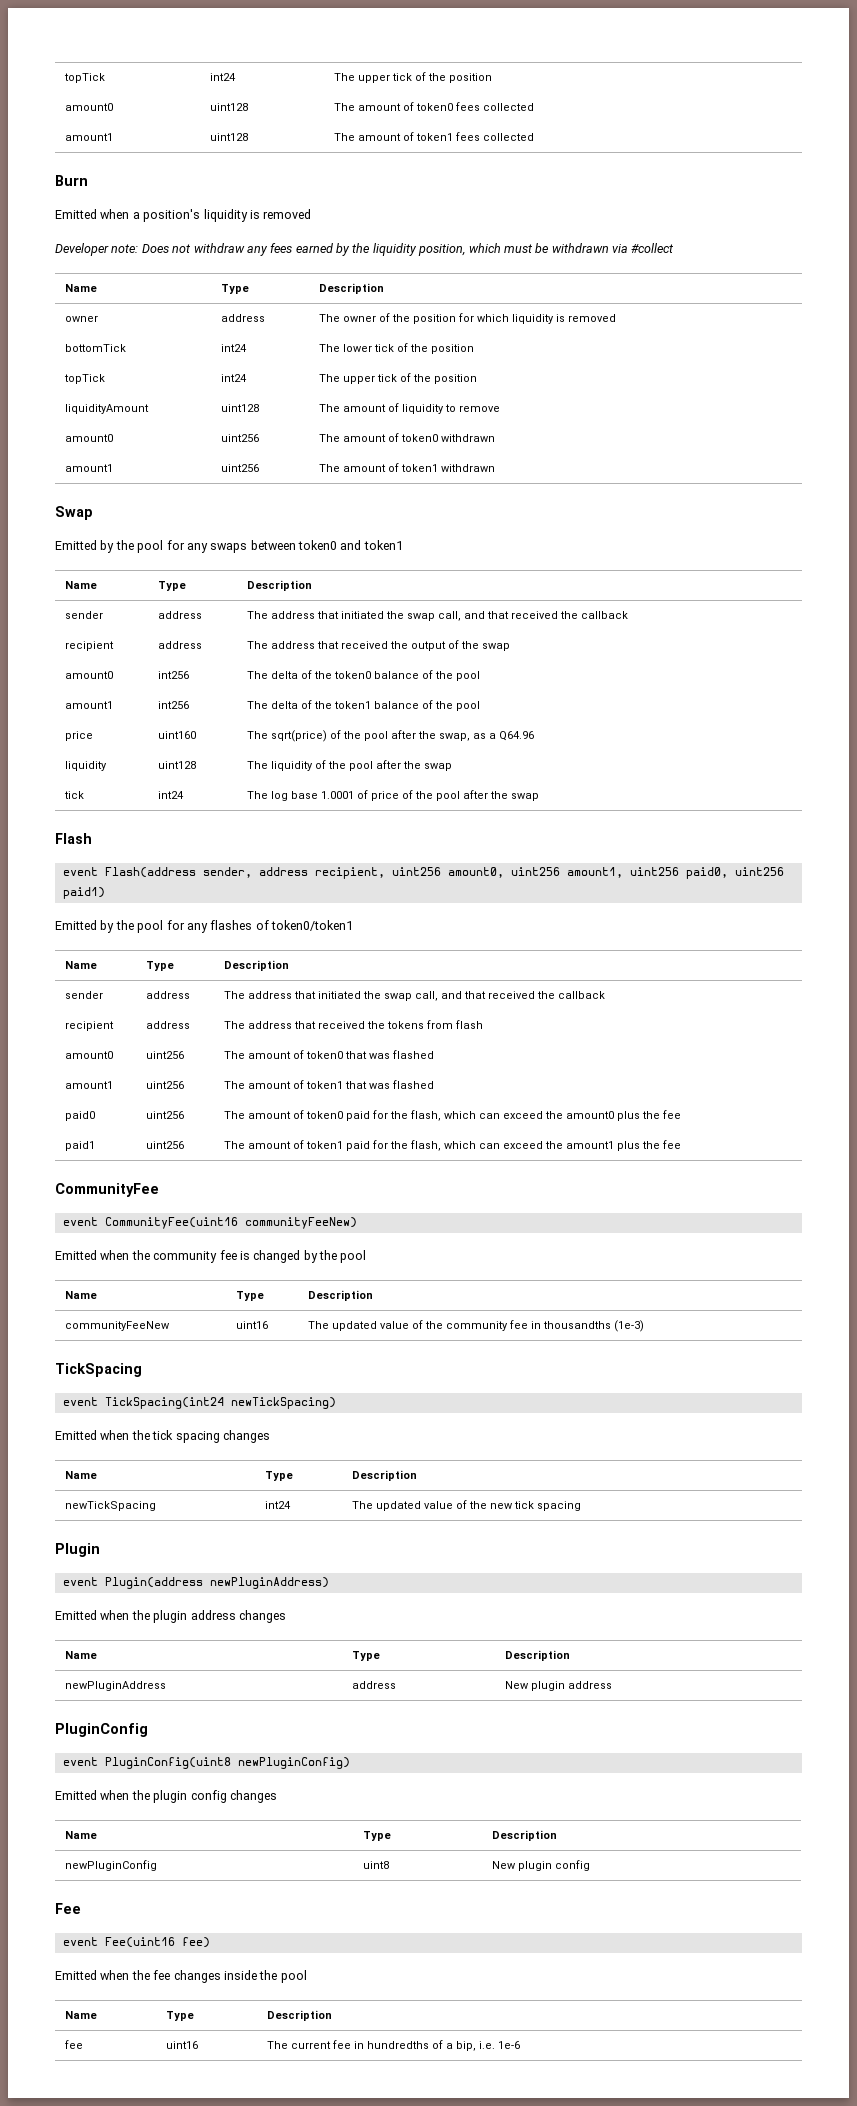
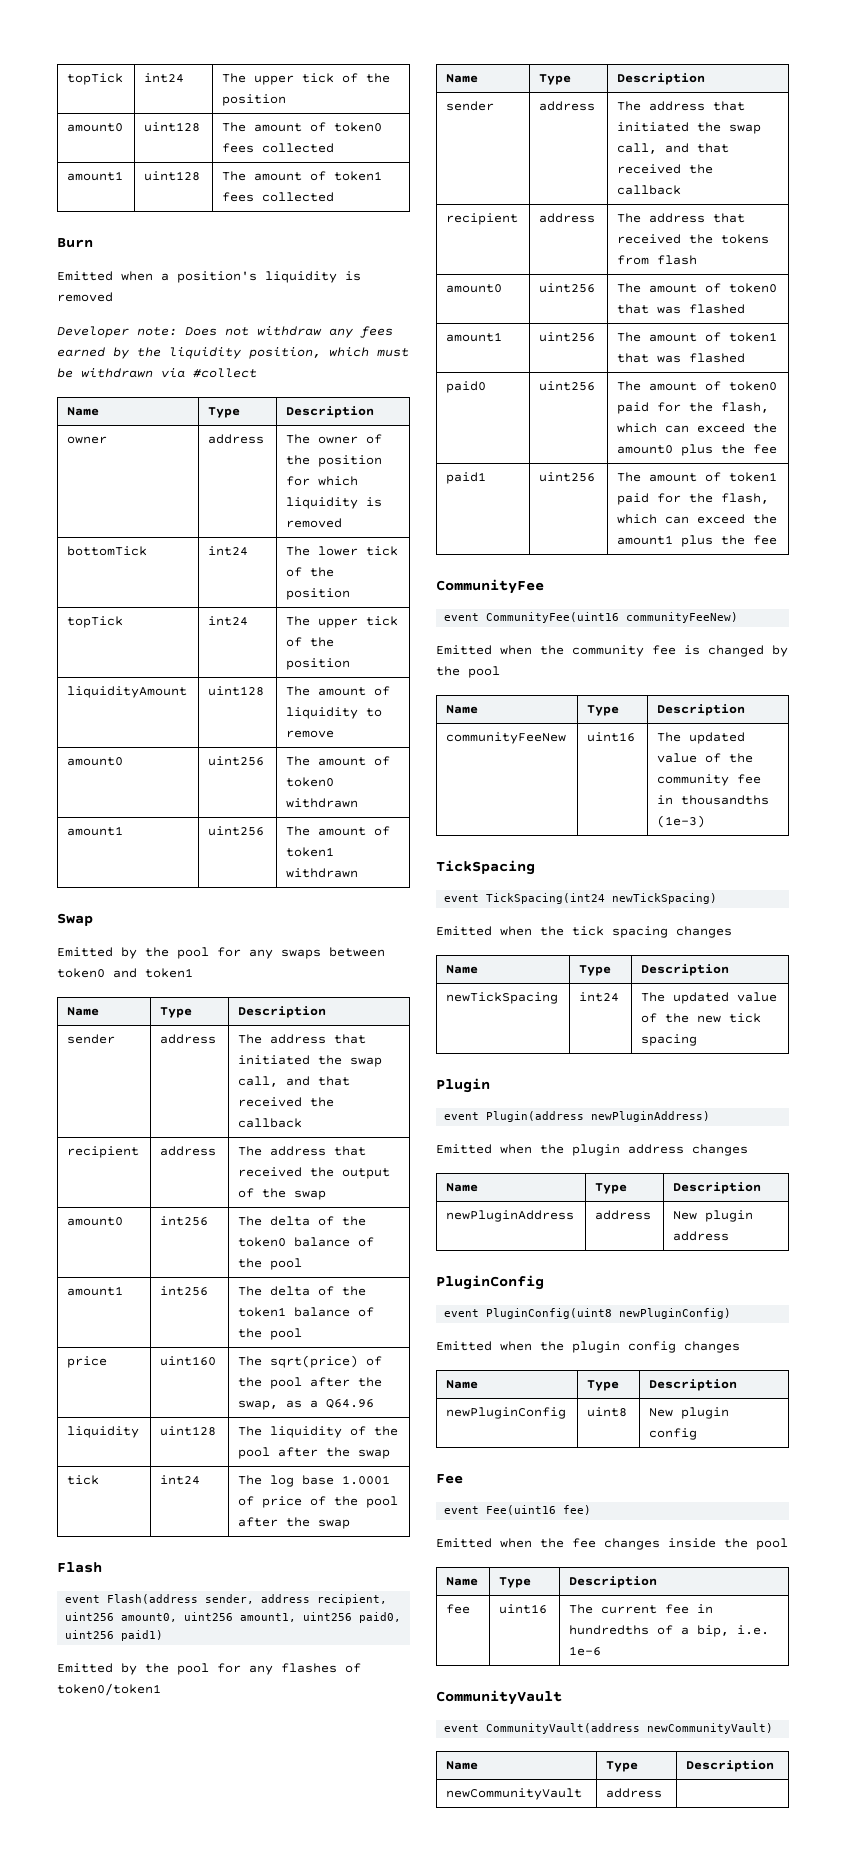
(520, 2045) none -> [436,1690,562,1705] [444,1723,774,1734] [446,1761,479,1770] [606,1761,639,1772] [686,1760,775,1772] [446,1788,583,1800] [606,1788,663,1798] // CommunityVault // event CommunityVault(address newCommunityVault) // Name | Type | Description // newCommunityVault | address |

